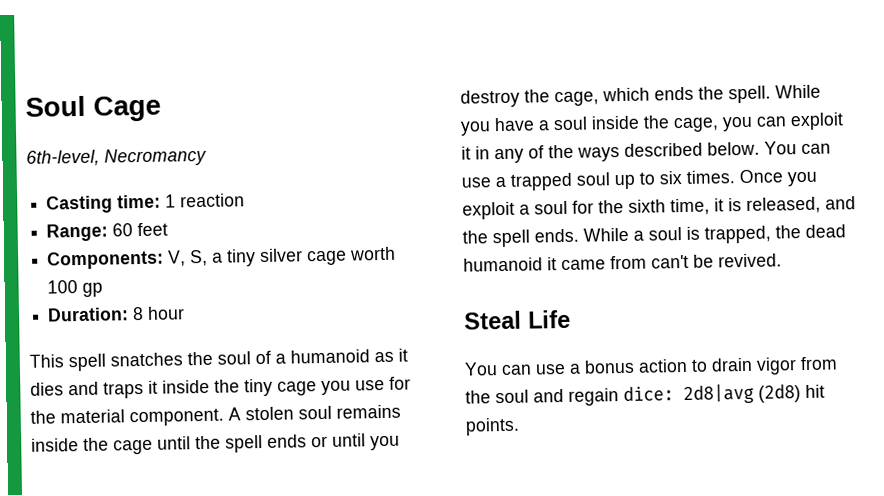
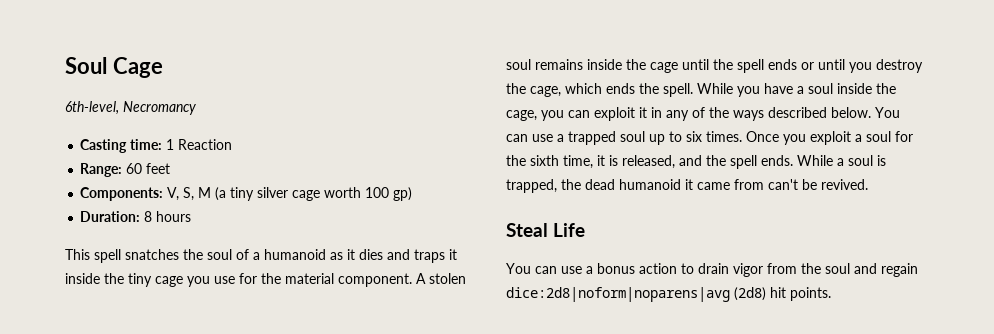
[180,193,246,208] reaction -> [178,139,233,150] Reaction
[212,252,224,263] a -> [198,187,227,201] M (a
[82,282,104,297] gp -> [393,187,413,201] gp)
[147,306,186,320] hour -> [156,211,192,222] hours
[623,383,754,405] dice: 2d8|avg -> [506,287,730,302] dice:2d8|noform|noparens|avg

